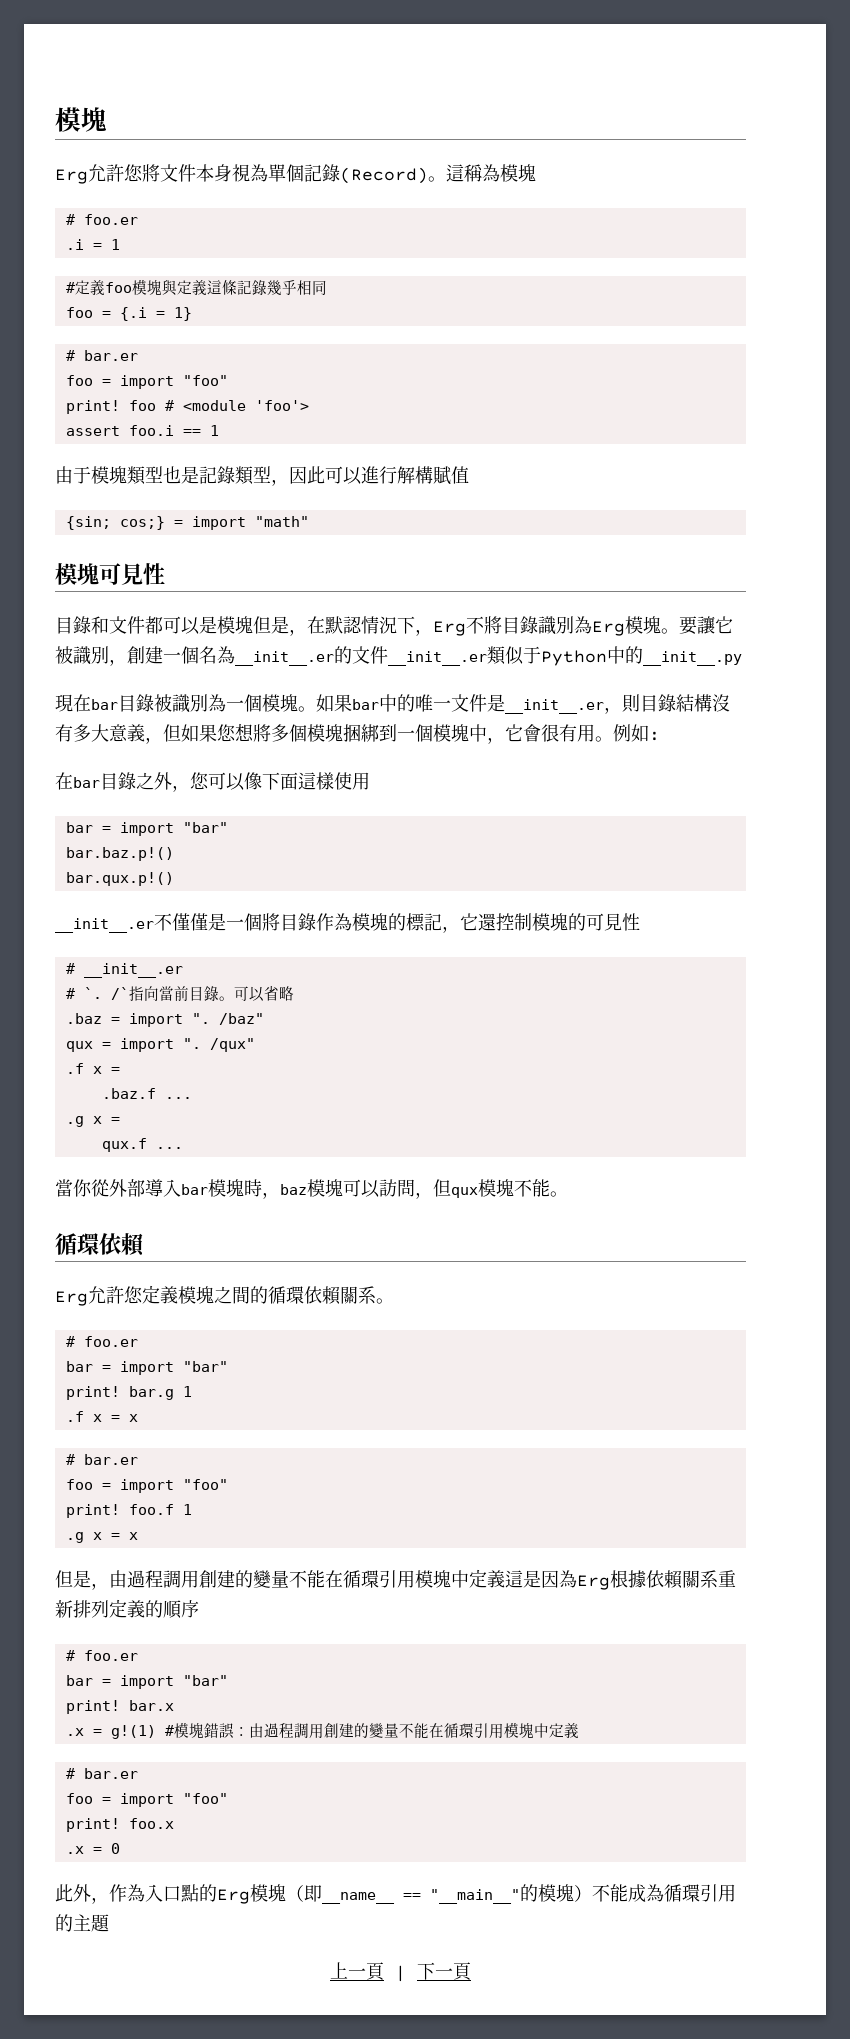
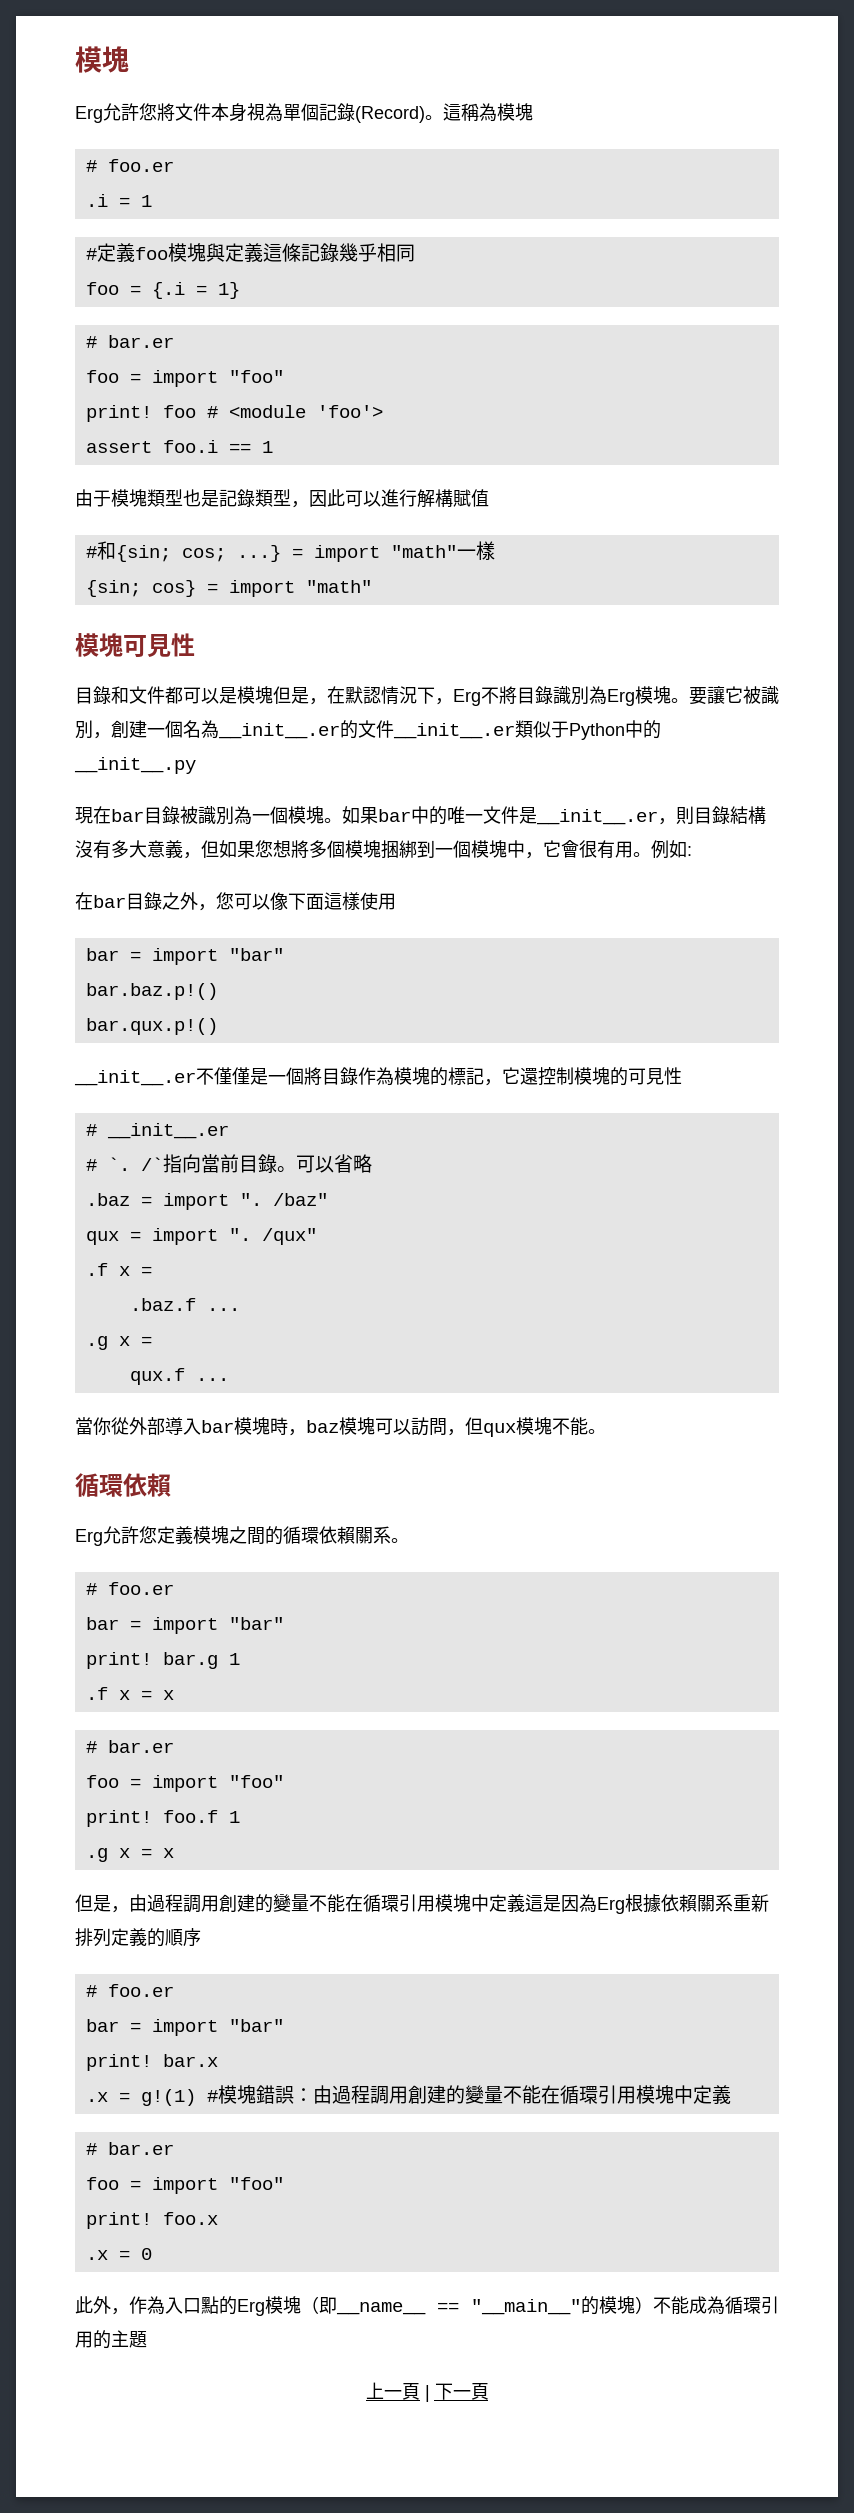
[65,516,165,530] {sin; cos;} -> [85,541,495,562] [85,580,196,597] #和{sin; cos; ...} = import "math"一樣 // {sin; cos}

